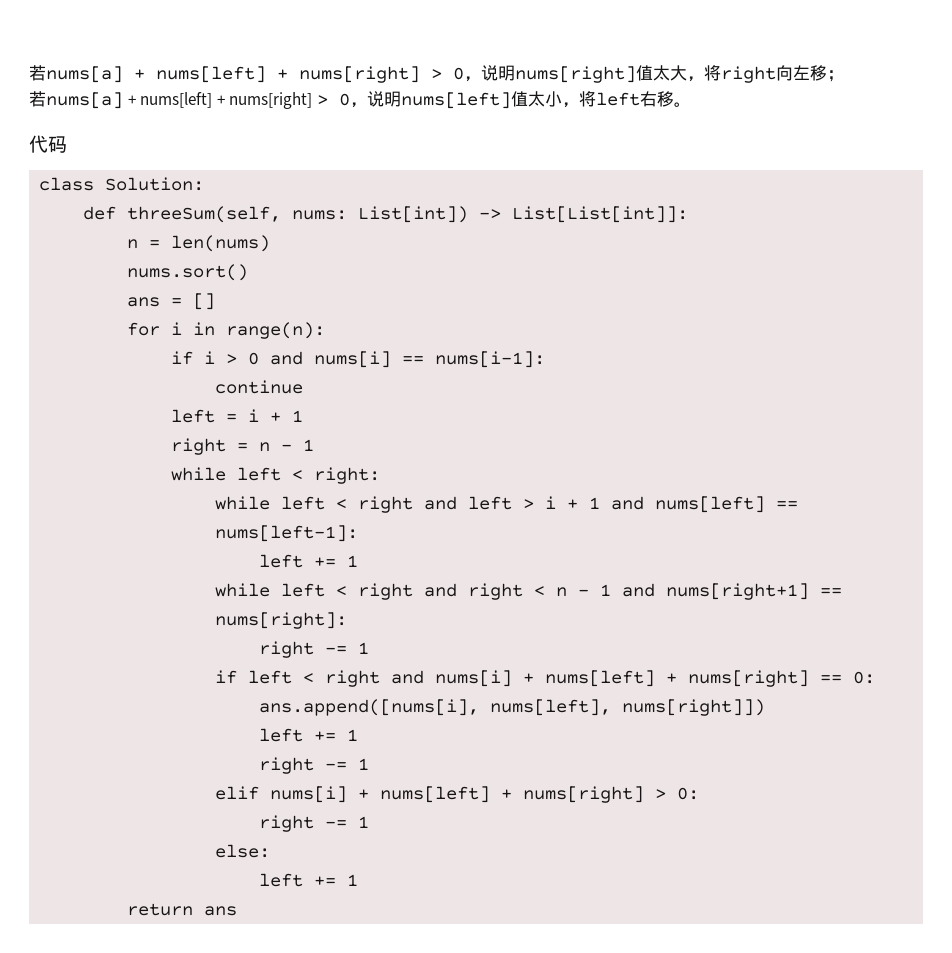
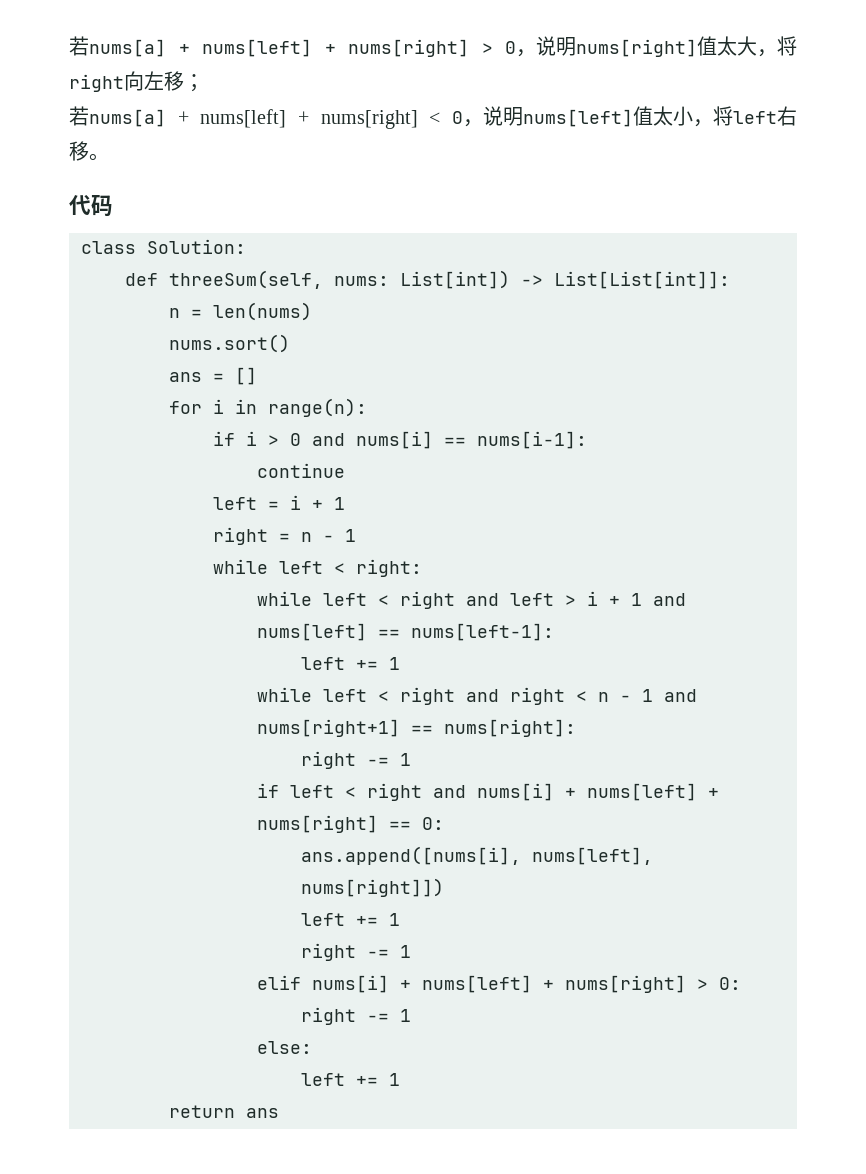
[316,95,328,105] > -> [429,112,441,124] <

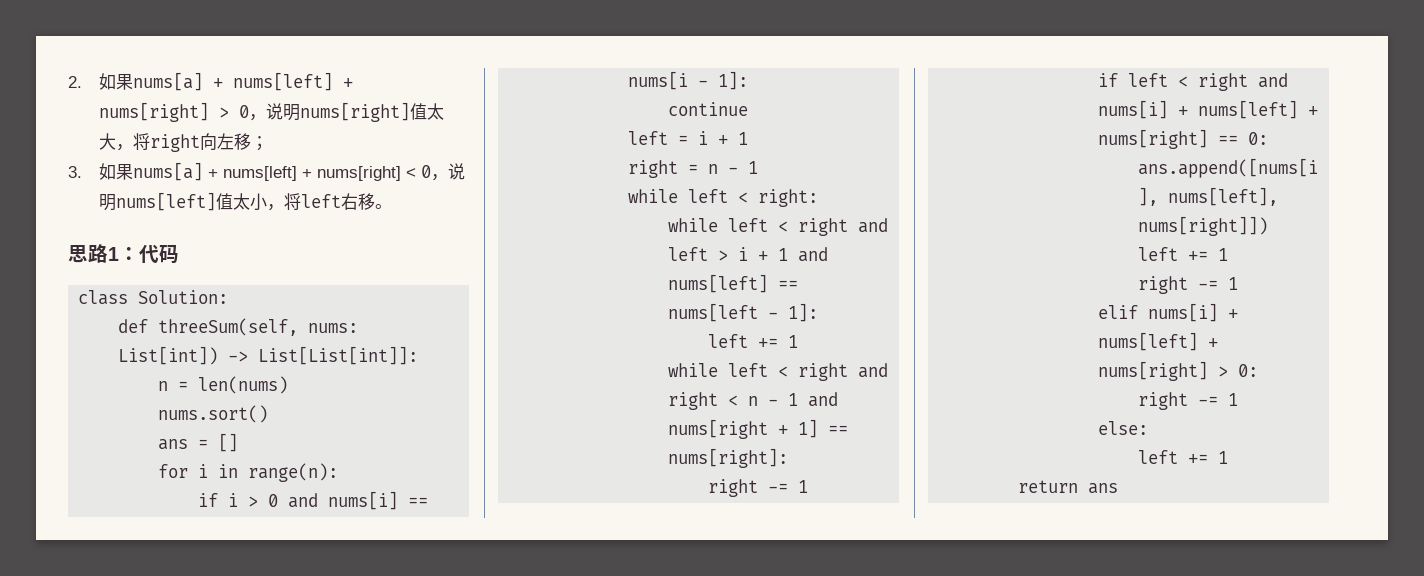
[69,36,89,56] 若 -> [68,73,133,90] 2.如果
[69,106,89,126] 若 -> [68,163,133,180] 3.如果
(109, 157) none -> [68,244,139,263] 思路1：
[477,431,587,449] nums[i-1]: -> [628,71,749,90] nums[i - 1]:
[411,623,554,641] nums[left-1]: -> [668,303,819,322] nums[left - 1]:
[257,719,400,737] nums[right+1] -> [668,419,819,439] nums[right + 1]

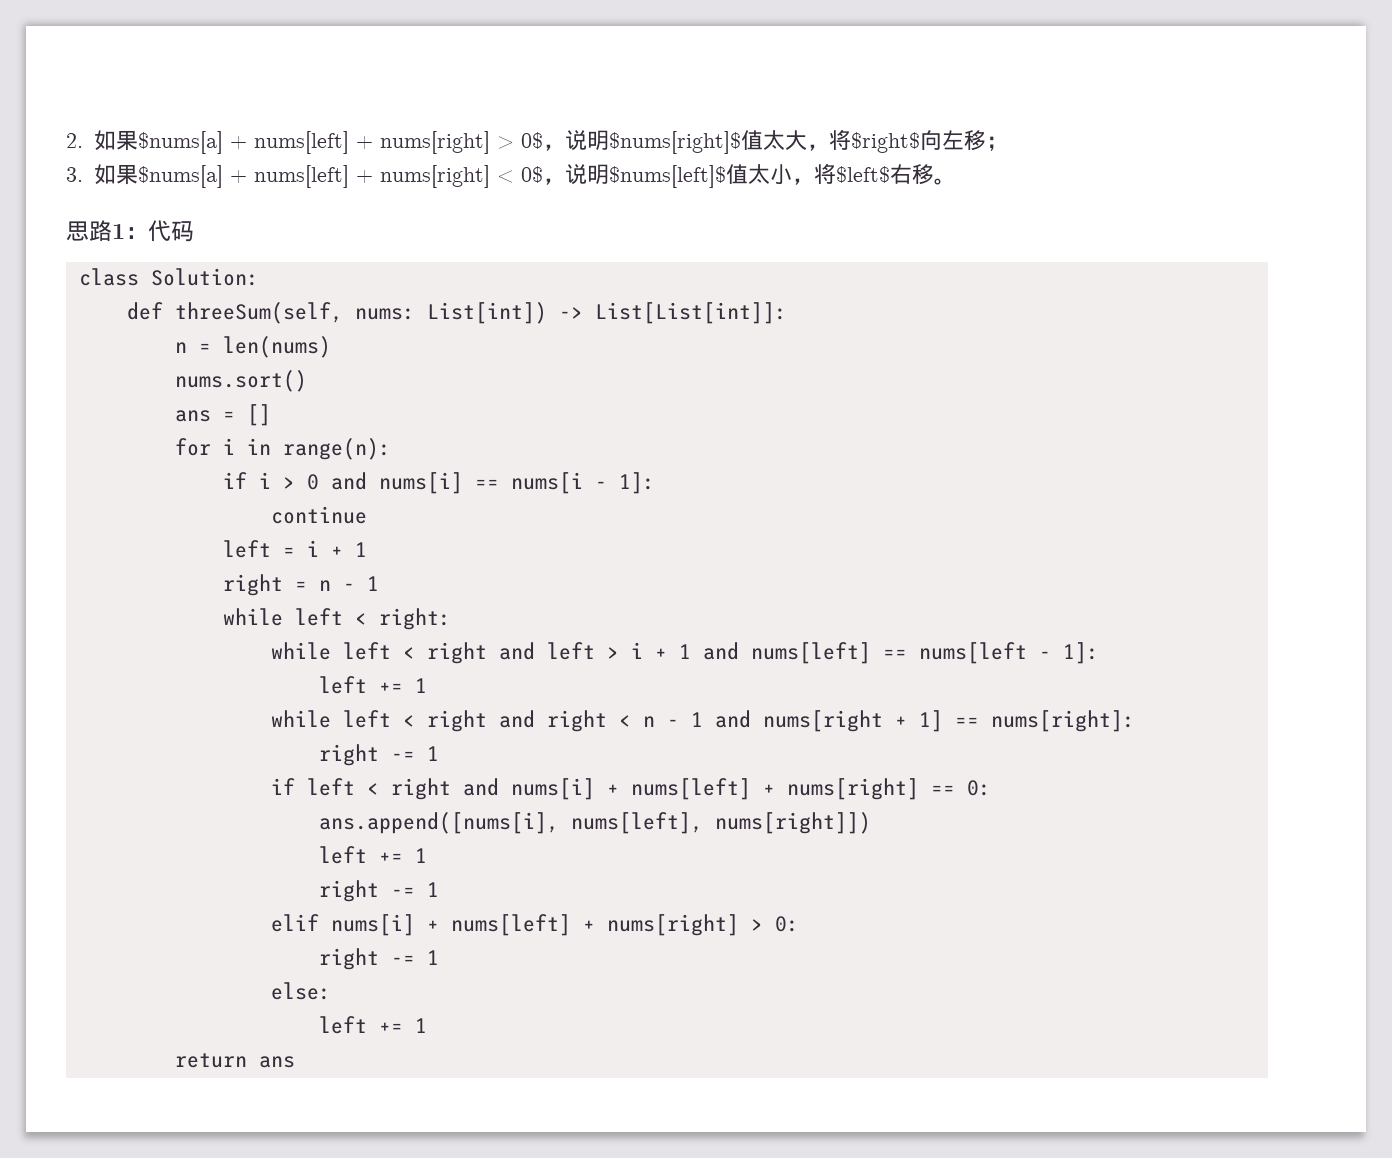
[132,72,353,91] [98,102,410,122] nums[a] + nums[left] + nums[right] > 0，说明nums[right] -> [137,130,741,154] $nums[a] + nums[left] + nums[right] > 0$，说明$nums[right]$
[149,134,200,152] right -> [850,132,920,153] $right$
[132,162,203,181] nums[a] -> [137,165,223,188] $nums[a]
[420,163,465,181] [98,192,216,211] 0，说明nums[left] -> [520,164,726,188] 0$，说明$nums[left]$
[300,194,341,208] left -> [835,166,890,183] $left$

